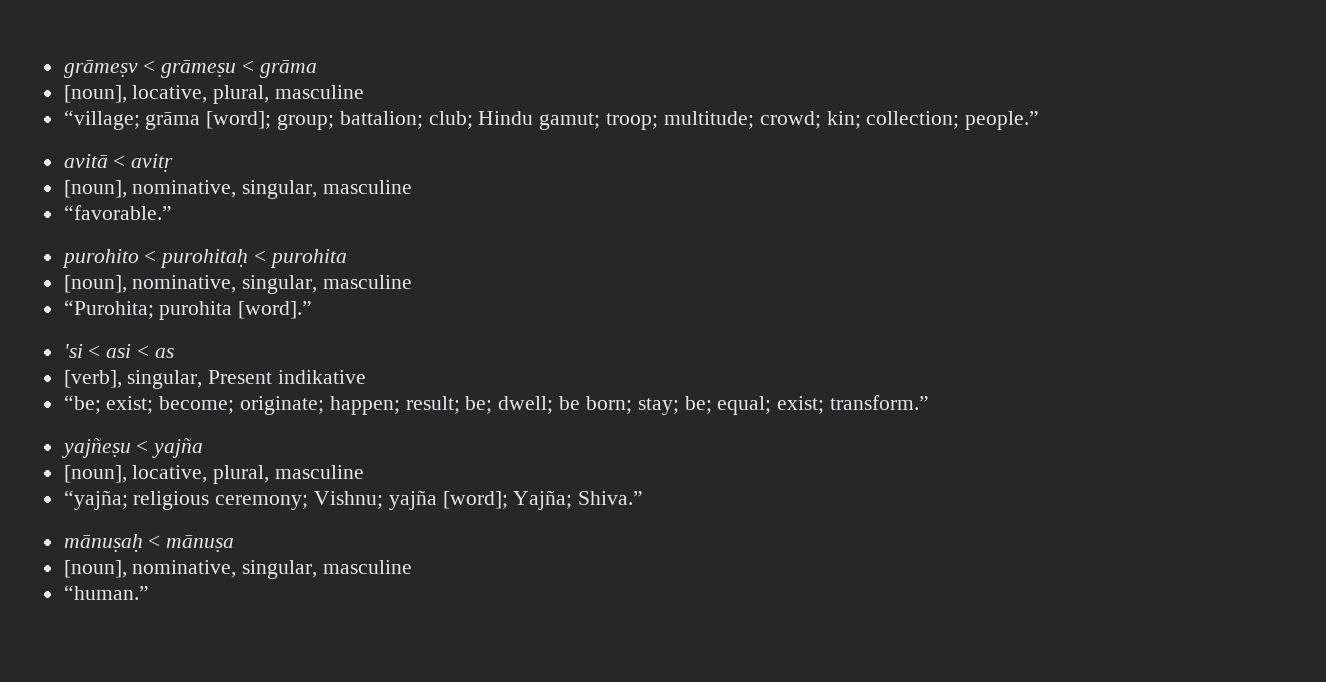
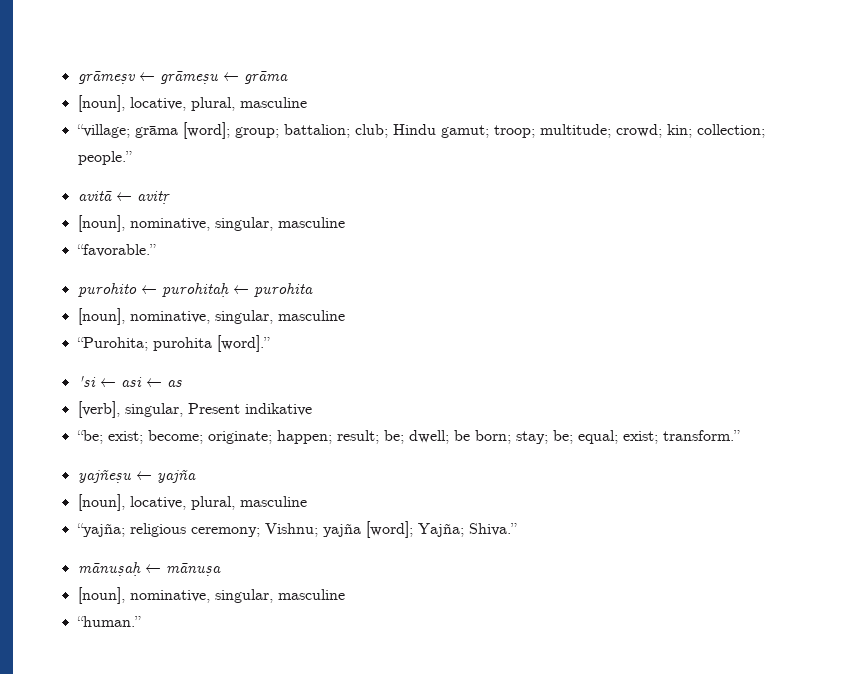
[143,60,255,78] < grāmeṣu < -> [138,71,239,84] ← grāmeṣu ←
[113,155,126,168] < -> [115,192,132,201] ←
[144,249,267,268] < purohitaḥ < -> [140,283,249,297] ← purohitaḥ ←
[88,344,150,358] < asi < -> [99,377,162,387] ← asi ←
[136,440,149,453] < -> [135,471,152,480] ←
[148,535,161,548] < -> [144,564,161,573] ←

